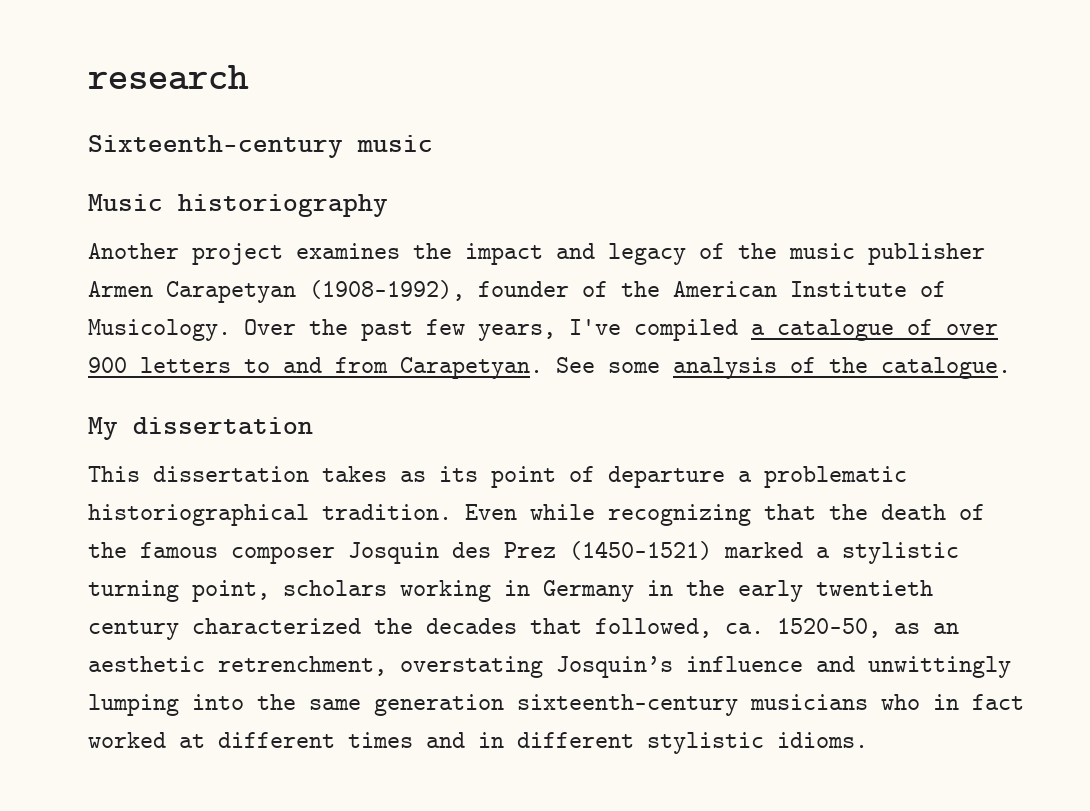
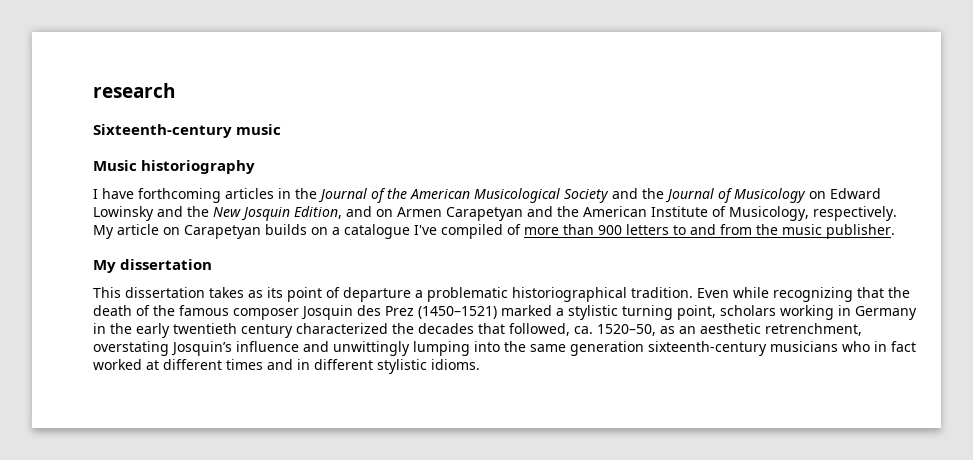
[88,243,985,265] [88,280,946,303] [88,319,998,341] Another project examines the impact and legacy of the music publisher Armen Carapetyan (1908–1992), founder of the American Institute of Musicology. Over the past few years, I've compiled a catalogue of over -> [93,188,881,203] [93,206,897,221] [93,224,594,239] I have forthcoming articles in the Journal of the American Musicological Society and the Journal of Musicology on Edward Lowinsky and the New Josquin Edition, and on Armen Carapetyan and the American Institute of Musicology, respectively. My article on Carapetyan builds on a catalogue I've compiled of more than
[400,357,1011,379] Carapetyan. See some analysis of the catalogue. -> [756,224,895,239] the music publisher.

